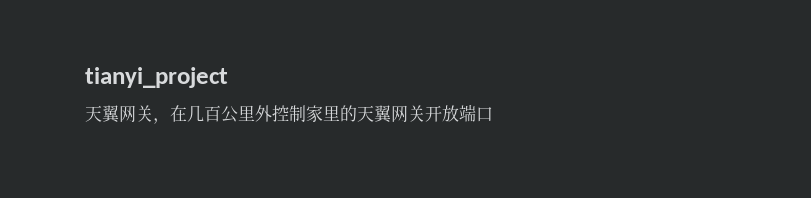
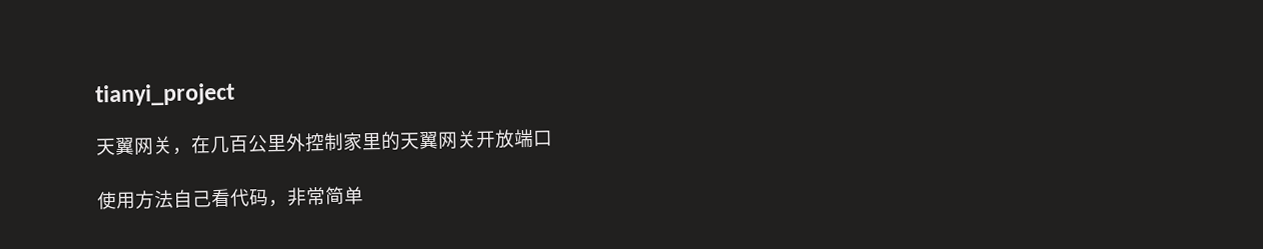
(493, 114) none -> [97,186,364,210] // 使用方法自己看代码，非常简单

